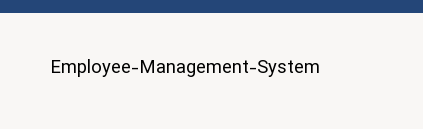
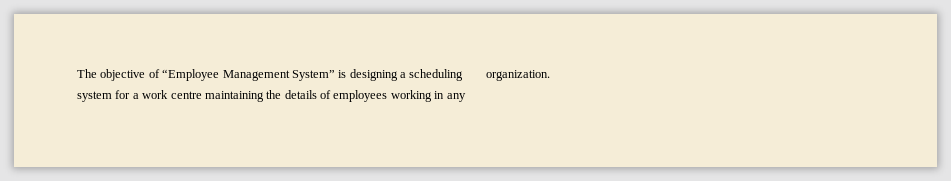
[50,59,320,77] Employee-Management-System -> [77,69,464,81] [77,90,466,102] [486,70,550,81] The objective of “Employee Management System” is designing a scheduling system for a work centre maintaining the details of employees working in any organization.

